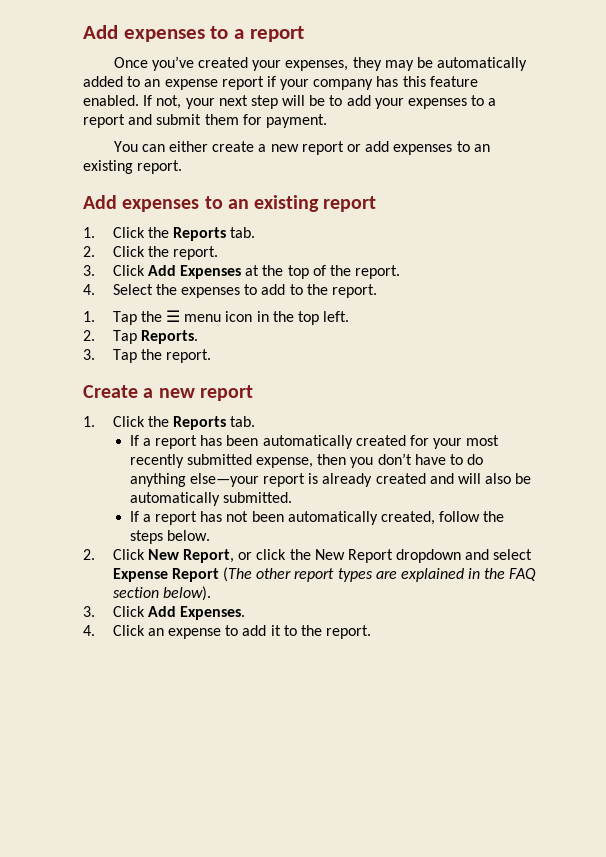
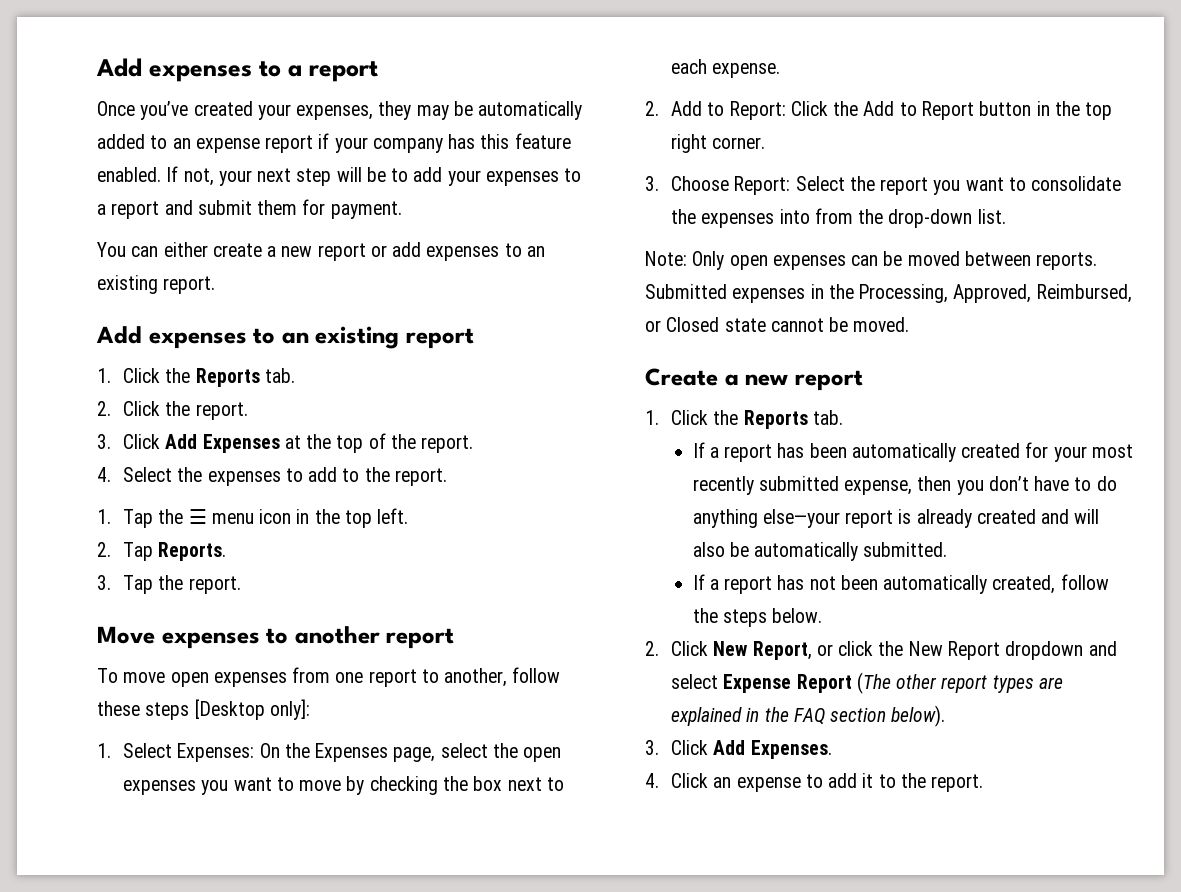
(212, 356) none -> [97,626,455,649] [97,667,561,687] [97,699,310,720] [97,743,562,762] [123,776,564,795] [671,59,781,78] [645,101,1113,120] [671,134,766,153] [645,176,1122,195] [671,208,1006,228] [645,251,1098,270] [645,284,1132,303] [645,317,910,332] // Move expenses to another report // To move open expenses from one report to another, follow these steps [Desktop only]: // 1. Select Expenses: On the Expenses page, select the open expenses you want to move by checking the box next to each expense. // 2. Add to Report: Click the Add to Report button in the top right corner. // 3. Choose Report: Select the report you want to consolidate the expenses into from the drop-down list. // Note: Only open expenses can be moved between reports. Submitted expenses in the Processing, Approved, Reimbursed, or Closed state cannot be moved.

